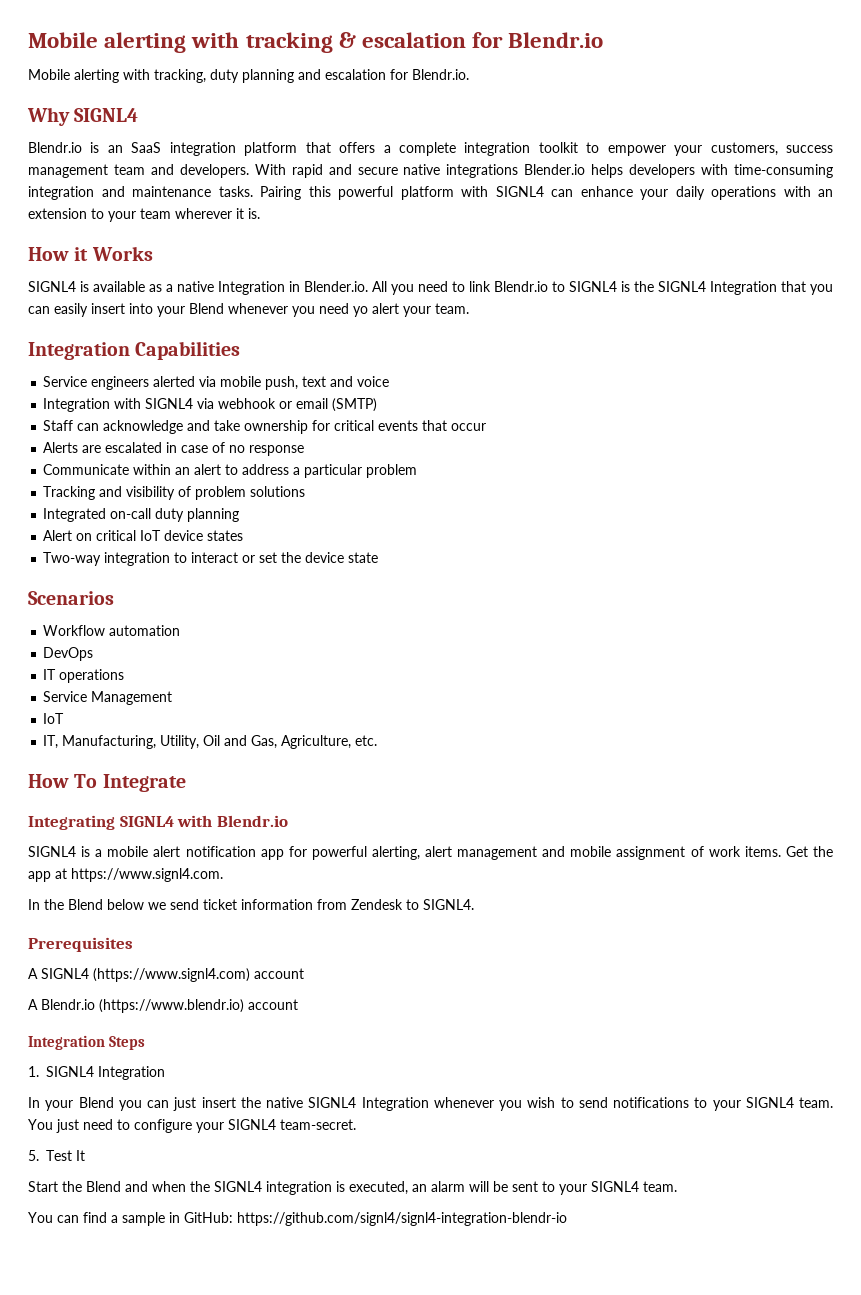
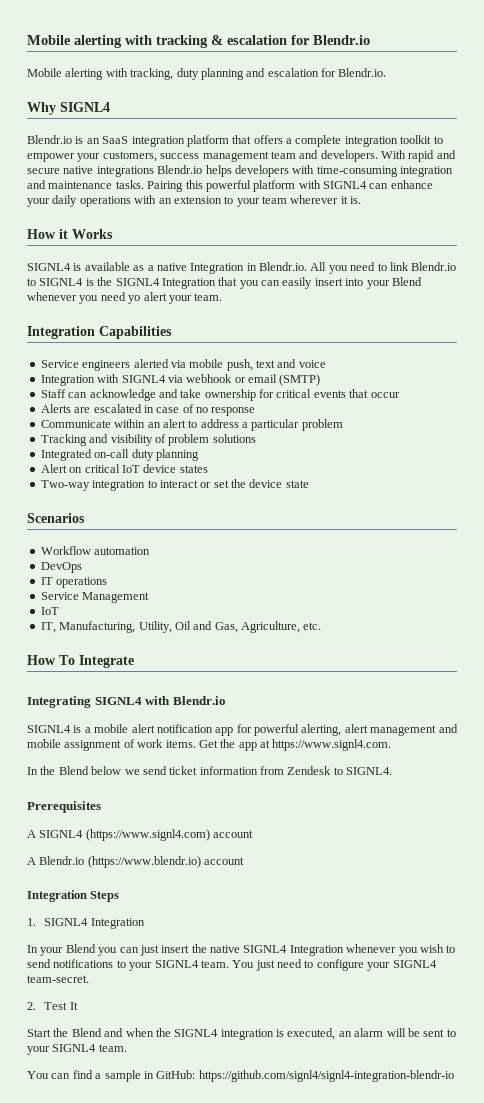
[524,164,586,175] Blender.io -> [157,165,203,174] Blendr.io
[304,281,368,292] Blender.io. -> [259,262,307,271] Blendr.io.
[28,1150,39,1161] 5. -> [27,1002,36,1010] 2.

